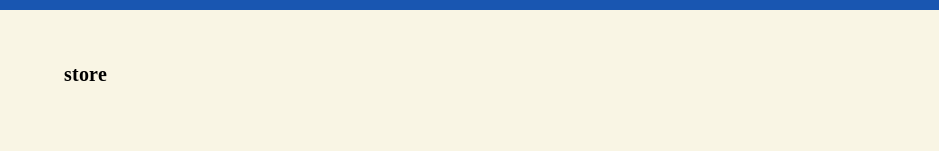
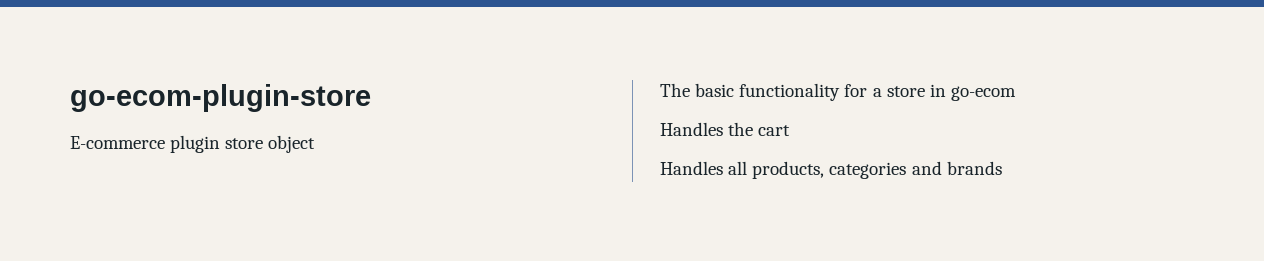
[64,69,107,81] store -> [70,84,371,112] [70,135,316,153] [660,83,1016,101] [660,122,791,136] [660,161,1002,179] go-ecom-plugin-store // E-commerce plugin store object // The basic functionality for a store in go-ecom // Handles the cart // Handles all products, categories and brands

